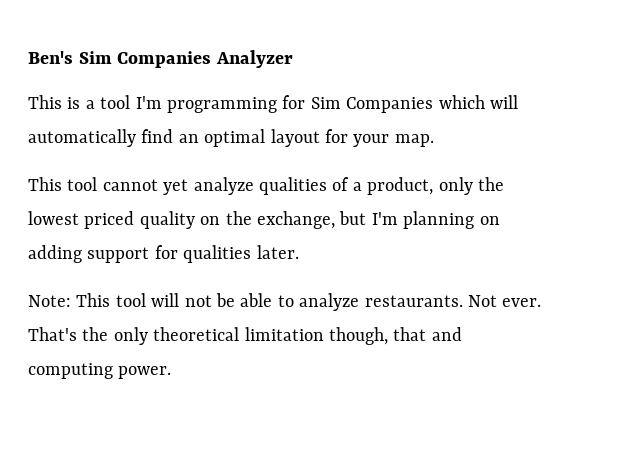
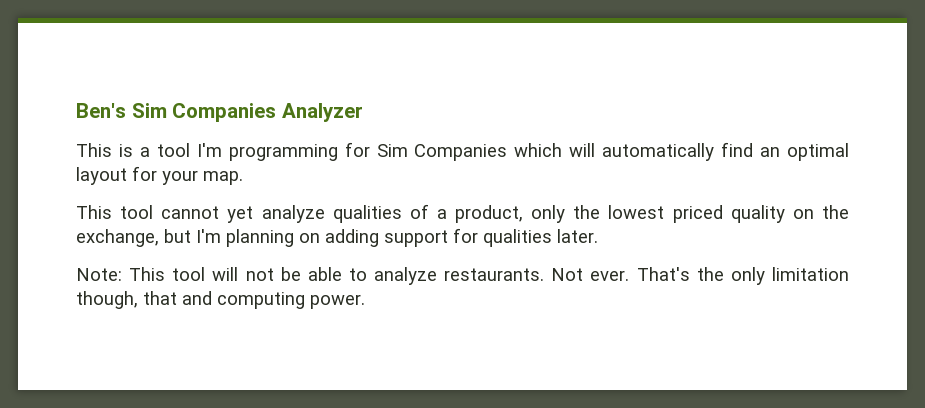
[153,327,240,341] theoretical -> (765, 276) none

